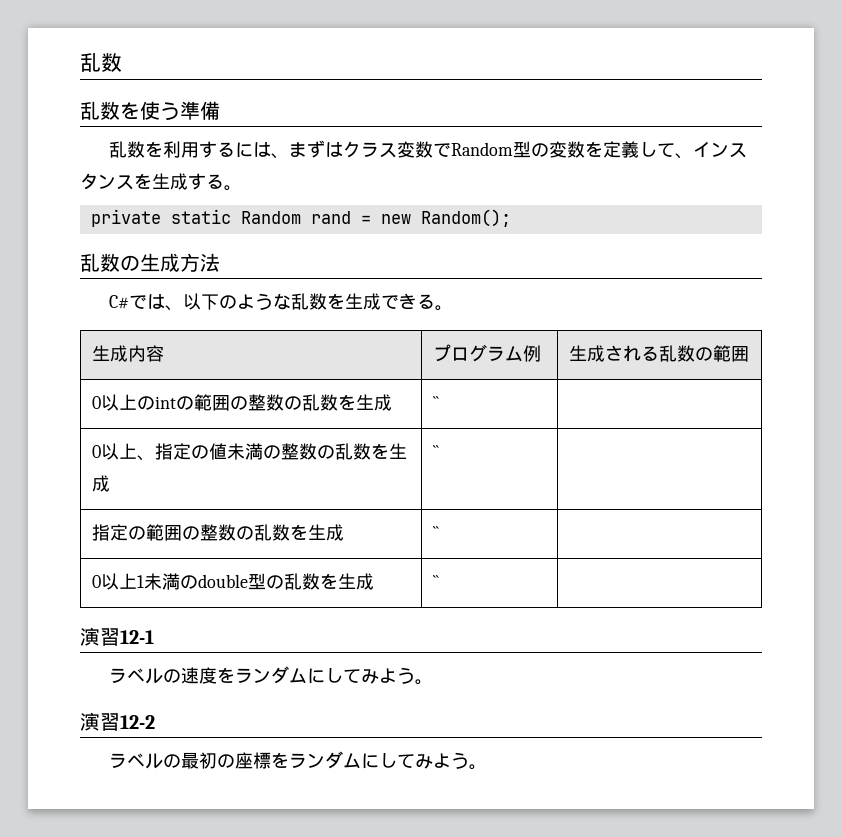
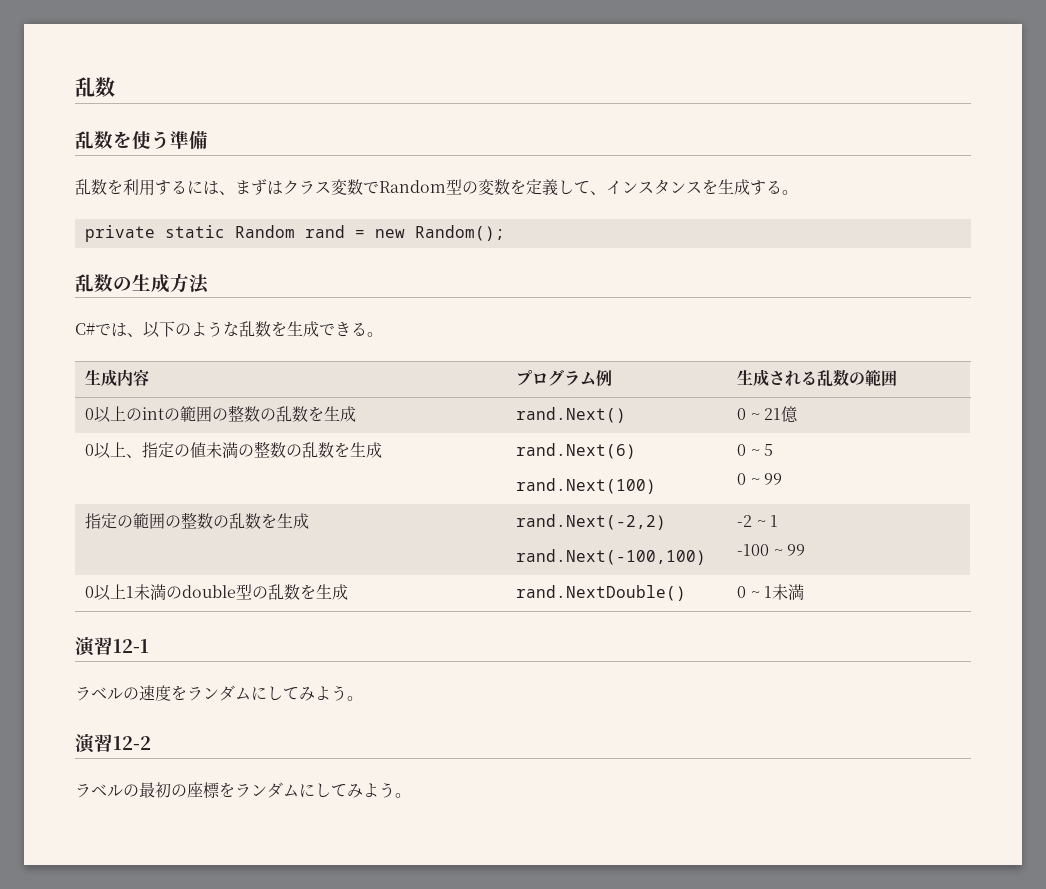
[433,396,440,409] `` | -> [516,407,627,423] [737,406,798,422] rand.Next() | 0 ~ 21億
[433,445,440,458] `` | -> [516,443,637,459] [516,478,657,494] [737,444,773,456] [737,473,782,485] rand.Next(6) // rand.Next(100) | 0 ~ 5 // 0 ~ 99
[433,526,440,539] `` | -> [516,514,667,530] [516,549,707,565] [737,515,778,527] [737,544,805,556] rand.Next(-2,2) // rand.Next(-100,100) | -2 ~ 1 // -100 ~ 99
[433,575,440,588] `` | -> [516,585,687,601] [737,584,804,600] rand.NextDouble() | 0 ~ 1未満

